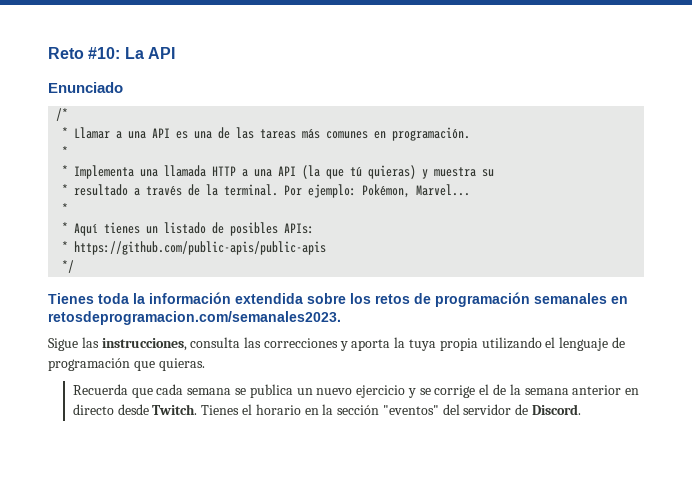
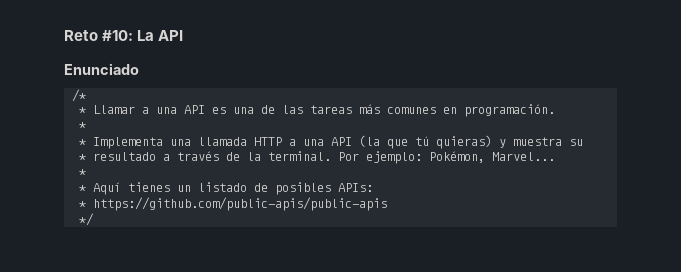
[48,292,628,307] [48,311,341,325] [48,337,625,351] [48,358,205,371] [72,384,640,398] [72,404,581,415] // Tienes toda la información extendida sobre los retos de programación semanales en retosdeprogramacion.com/semanales2023. // Sigue las instrucciones, consulta las correcciones y aporta la tuya propia utilizando el lenguaje de programación que quieras. // Recuerda que cada semana se publica un nuevo ejercicio y se corrige el de la semana anterior en directo desde Twitch. Tienes el horario en la sección "eventos" del servidor de Discord. -> (94, 219) none

